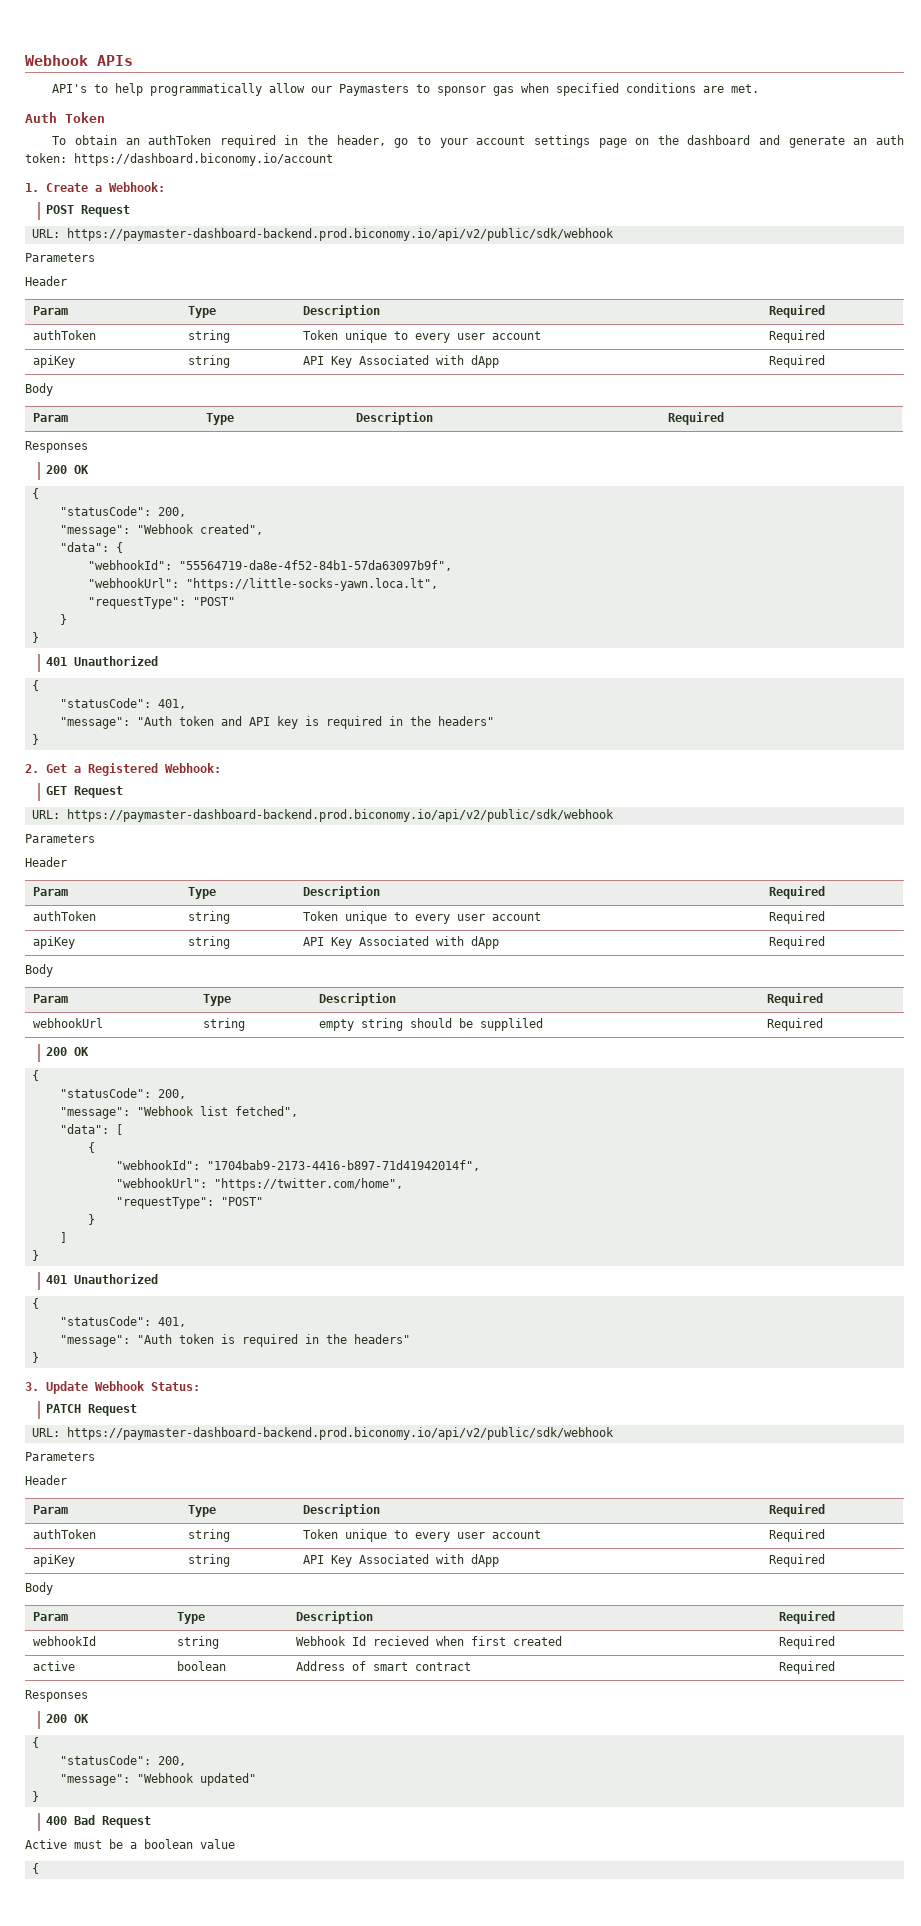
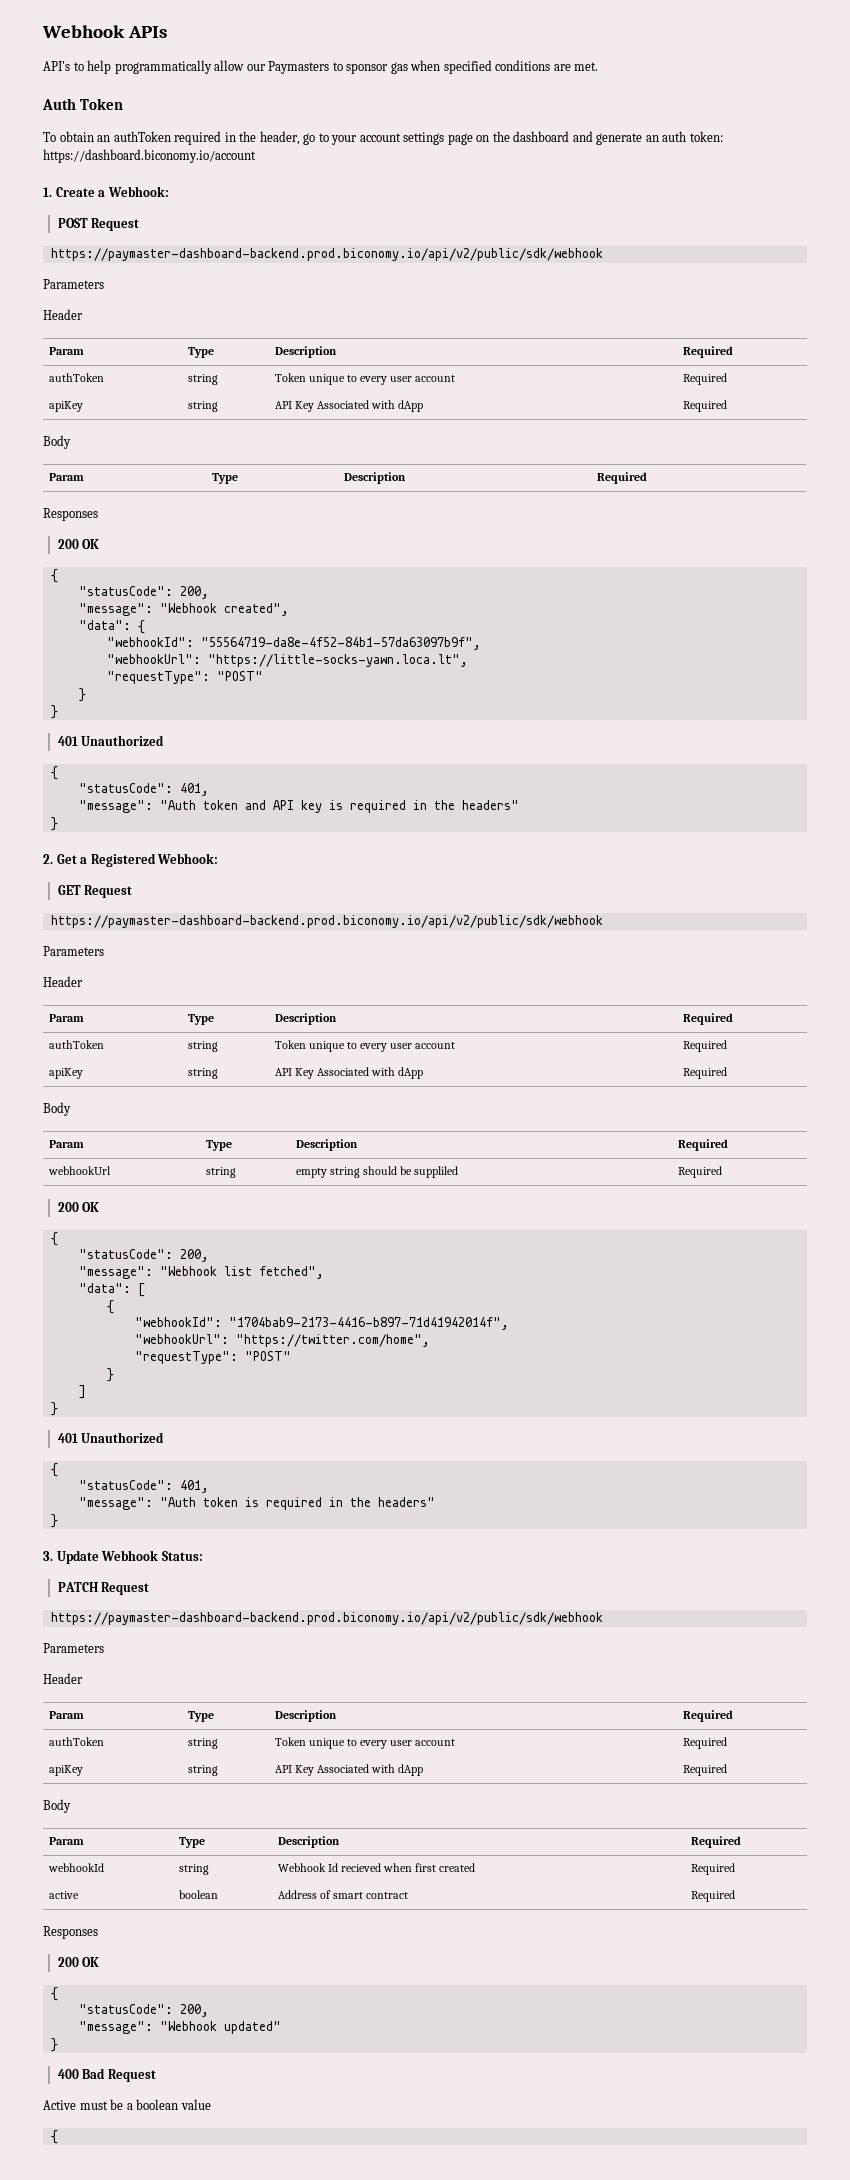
[31,229,60,238] URL: -> (140, 224) none
[31,810,60,819] URL: -> (133, 891) none
[31,1428,60,1437] URL: -> (150, 1588) none

